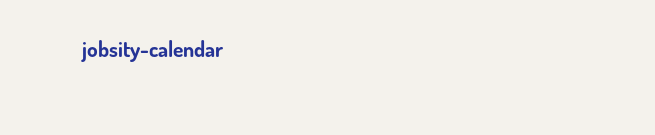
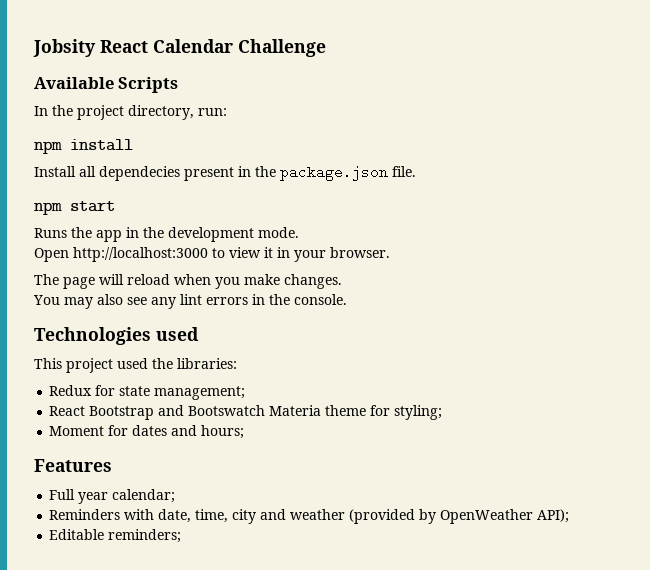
[81,40,223,62] jobsity-calendar -> [33,39,326,57] [34,77,179,93] [34,105,227,120] [34,139,133,154] [34,165,416,181] [34,201,115,215] [34,227,299,242] [34,247,390,262] [34,274,342,289] [33,294,347,309] [34,327,199,345] [34,358,237,373] [49,385,246,400] [49,405,443,420] [49,425,245,439] [34,459,112,472] [49,489,176,504] [49,509,570,524] [49,529,182,543] Jobsity React Calendar Challenge // Available Scripts // In the project directory, run: // npm install // Install all dependecies present in the package.json file. // npm start // Runs the app in the development mode. // Open http://localhost:3000 to view it in your browser. // The page will reload when you make changes. // You may also see any lint errors in the console. // Technologies used // This project used the libraries: // Redux for state management; // React Bootstrap and Bootswatch Materia theme for styling; // Moment for dates and hours; // Features // Full year calendar; // Reminders with date, time, city and weather (provided by OpenWeather API); // Editable reminders;

